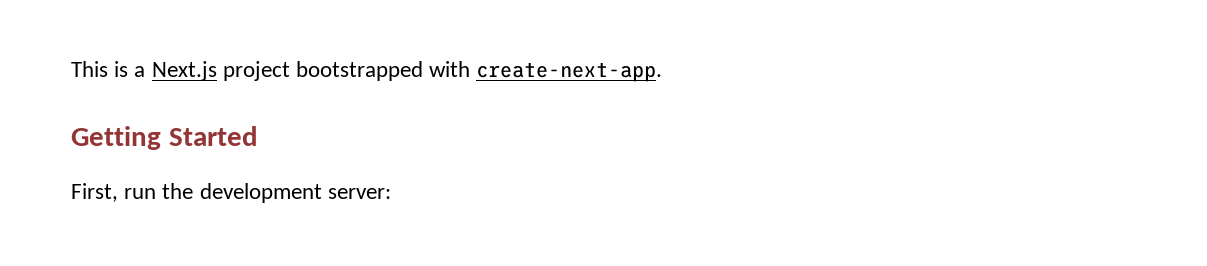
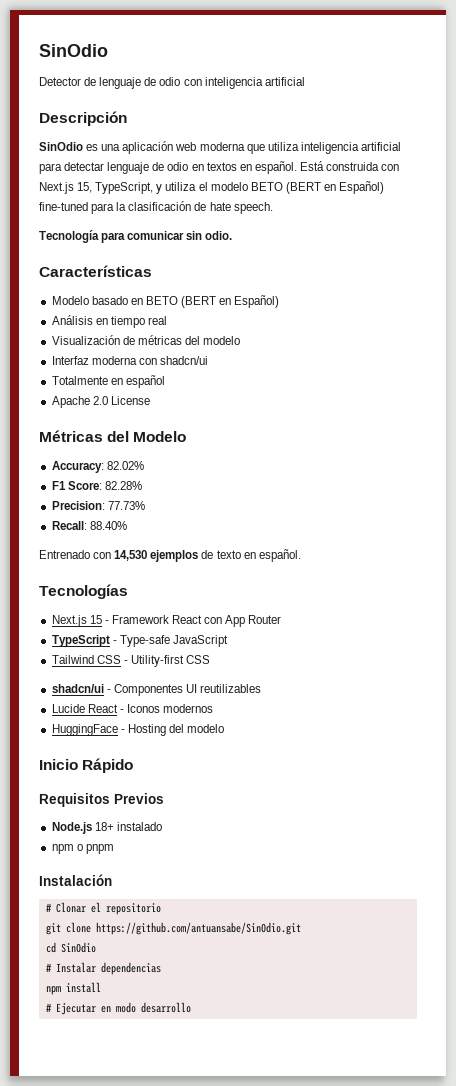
[71,61,663,82] [71,126,258,150] [71,183,391,203] This is a Next.js project bootstrapped with create-next-app. // Getting Started // First, run the development server: -> [39,44,108,57] [39,77,305,89] [39,111,127,126] [39,141,401,154] [39,161,400,174] [39,181,385,194] [39,201,273,214] [39,230,233,243] [39,265,152,277] [51,295,280,308] [51,315,167,328] [51,335,241,345] [51,356,208,365] [51,375,165,388] [51,396,150,408] [39,430,187,442] [51,461,144,473] [51,481,142,490] [51,501,145,510] [51,521,127,530] [39,549,301,562] [39,584,128,599] [51,615,282,627] [51,635,228,647] [51,655,211,667] [51,684,262,696] [51,704,214,713] [51,724,225,736] [39,758,134,773] [39,793,164,807] [51,822,162,834] [51,844,114,854] [39,874,112,886] [45,902,161,915] [45,922,301,935] [45,942,96,953] [45,962,161,975] [45,982,101,995] [45,1002,191,1015] SinOdio // Detector de lenguaje de odio con inteligencia artificial // Descripción // SinOdio es una aplicación web moderna que utiliza inteligencia artificial para detectar lenguaje de odio en textos en español. Está construida con Next.js 15, TypeScript, y utiliza el modelo BETO (BERT en Español) fine-tuned para la clasificación de hate speech. // Tecnología para comunicar sin odio. // Características // Modelo basado en BETO (BERT en Español) // Análisis en tiempo real // Visualización de métricas del modelo // Interfaz moderna con shadcn/ui // Totalmente en español // Apache 2.0 License // Métricas del Modelo // Accuracy: 82.02% // F1 Score: 82.28% // Precision: 77.73% // Recall: 88.40% // Entrenado con 14,530 ejemplos de texto en español. // Tecnologías // Next.js 15 - Framework React con App Router // TypeScript - Type-safe JavaScript // Tailwind CSS - Utility-first CSS // shadcn/ui - Componentes UI reutilizables // Lucide React - Iconos modernos // HuggingFace - Hosting del modelo // Inicio Rápido // Requisitos Previos // Node.js 18+ instalado // npm o pnpm // Instalación // # Clonar el repositorio // git clone https://github.com/antuansabe/SinOdio.git // cd SinOdio // # Instalar dependencias // npm install // # Ejecutar en modo desarrollo

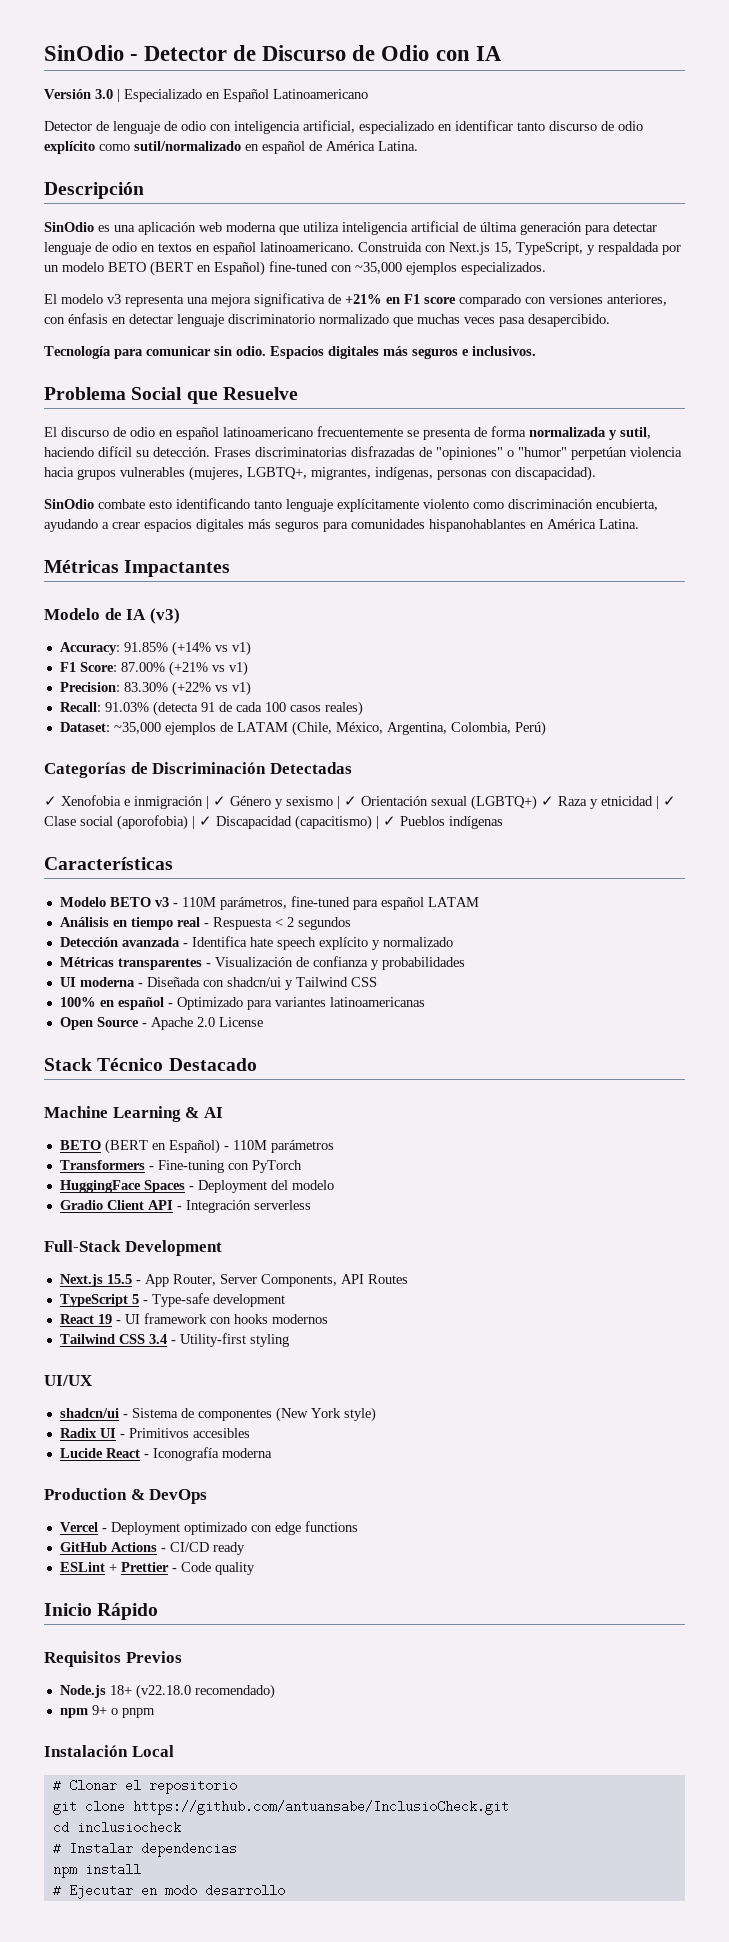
[39,44,108,57] SinOdio -> [44,45,502,61] [44,89,368,102] SinOdio - Detector de Discurso de Odio con IA // Versión 3.0 | Especializado en Español Latinoamericano
[264,77,305,86] artificial -> [303,120,643,134] [44,141,418,154] artificial, especializado en identificar tanto discurso de odio explícito como sutil/normalizado en español de América Latina.
(401, 146) none -> [463,222,582,235] de última generación
[254,161,380,174] español. Está construida -> [213,242,422,255] español latinoamericano. Construida
[165,182,208,191] utiliza el -> [598,242,681,255] [44,265,59,272] respaldada por un
[91,201,273,214] para la clasificación de hate speech. -> [331,262,546,275] [44,293,667,307] [44,313,610,327] con ~35,000 ejemplos especializados. // El modelo v3 representa una mejora significativa de +21% en F1 score comparado con versiones anteriores, con énfasis en detectar lenguaje discriminatorio normalizado que muchas veces pasa desapercibido.
[39,265,152,277] [51,295,280,308] [51,315,167,328] [51,335,241,345] [51,356,208,365] [51,375,165,388] [51,396,150,408] [39,430,187,442] [51,461,144,473] [51,481,142,490] [51,501,145,510] [51,521,127,530] [39,549,301,562] [39,584,128,599] [51,615,282,627] // Características // Modelo basado en BETO (BERT en Español) // Análisis en tiempo real // Visualización de métricas del modelo // Interfaz moderna con shadcn/ui // Totalmente en español // Apache 2.0 License // Métricas del Modelo // Accuracy: 82.02% // F1 Score: 82.28% // Precision: 77.73% // Recall: 88.40% // Entrenado con 14,530 ejemplos de texto en español. // Tecnologías // Next.js 15 - Framework React con App Router -> [270,346,536,359] [44,387,298,404] [44,426,651,440] [44,446,682,460] [44,466,596,481] [44,498,658,512] [44,519,639,532] [44,560,231,577] [44,608,180,624] [59,641,251,656] [59,661,248,676] [59,681,251,696] [59,701,363,716] [59,721,546,736] [44,762,352,778] [44,795,676,810] [44,815,503,830] [44,857,173,870] [59,896,479,910] [59,917,351,930] [59,936,453,950] [59,956,465,970] [59,977,377,990] [59,997,425,1010] [59,1017,263,1030] [44,1058,257,1071] [44,1106,223,1122] [59,1139,334,1154] [59,1160,302,1173] [59,1180,334,1193] [59,1200,311,1213] [44,1240,222,1256] [59,1274,408,1287] Espacios digitales más seguros e inclusivos. // Problema Social que Resuelve // El discurso de odio en español latinoamericano frecuentemente se presenta de forma normalizada y sutil, haciendo difícil su detección. Frases discriminatorias disfrazadas de "opiniones" o "humor" perpetúan violencia hacia grupos vulnerables (mujeres, LGBTQ+, migrantes, indígenas, personas con discapacidad). // SinOdio combate esto identificando tanto lenguaje explícitamente violento como discriminación encubierta, ayudando a crear espacios digitales más seguros para comunidades hispanohablantes en América Latina. // Métricas Impactantes // Modelo de IA (v3) // Accuracy: 91.85% (+14% vs v1) // F1 Score: 87.00% (+21% vs v1) // Precision: 83.30% (+22% vs v1) // Recall: 91.03% (detecta 91 de cada 100 casos reales) // Dataset: ~35,000 ejemplos de LATAM (Chile, México, Argentina, Colombia, Perú) // Categorías de Discriminación Detectadas // ✓ Xenofobia e inmigración | ✓ Género y sexismo | ✓ Orientación sexual (LGBTQ+) ✓ Raza y etnicidad | ✓ Clase social (aporofobia) | ✓ Discapacidad (capacitismo) | ✓ Pueblos indígenas // Características // Modelo BETO v3 - 110M parámetros, fine-tuned para español LATAM // Análisis en tiempo real - Respuesta < 2 segundos // Detección avanzada - Identifica hate speech explícito y normalizado // Métricas transparentes - Visualización de confianza y probabilidades // UI moderna - Diseñada con shadcn/ui y Tailwind CSS // 100% en español - Optimizado para variantes latinoamericanas // Open Source - Apache 2.0 License // Stack Técnico Destacado // Machine Learning & AI // BETO (BERT en Español) - 110M parámetros // Transformers - Fine-tuning con PyTorch // HuggingFace Spaces - Deployment del modelo // Gradio Client API - Integración serverless // Full-Stack Development // Next.js 15.5 - App Router, Server Components, API Routes
(110, 641) none -> [131,1294,139,1304] 5
[172,635,228,647] [51,655,121,664] JavaScript // Tailwind CSS -> [212,1294,285,1307] [59,1313,328,1324] [59,1334,167,1344] development // React 19 - UI framework con hooks modernos // Tailwind CSS 3.4
[186,655,211,664] CSS -> [249,1334,289,1347] [44,1375,93,1386] styling // UI/UX
[113,684,262,696] [51,704,214,713] [51,724,225,736] Componentes UI reutilizables // Lucide React - Iconos modernos // HuggingFace - Hosting del modelo -> [131,1407,376,1422] [59,1428,250,1438] [59,1447,272,1461] [44,1488,208,1504] [59,1521,358,1535] [59,1542,245,1555] [59,1562,255,1575] Sistema de componentes (New York style) // Radix UI - Primitivos accesibles // Lucide React - Iconografía moderna // Production & DevOps // Vercel - Deployment optimizado con edge functions // GitHub Actions - CI/CD ready // ESLint + Prettier - Code quality
[116,822,162,831] [51,844,74,854] instalado // npm -> [135,1684,275,1699] [59,1705,107,1718] (v22.18.0 recomendado) // npm 9+
(112, 880) none -> [131,1745,174,1757] Local
[95,922,301,935] https://github.com/antuansabe/SinOdio.git -> [132,1800,509,1815] https://github.com/antuansabe/InclusioCheck.git
[60,942,96,953] SinOdio -> [76,1821,181,1834] inclusiocheck

